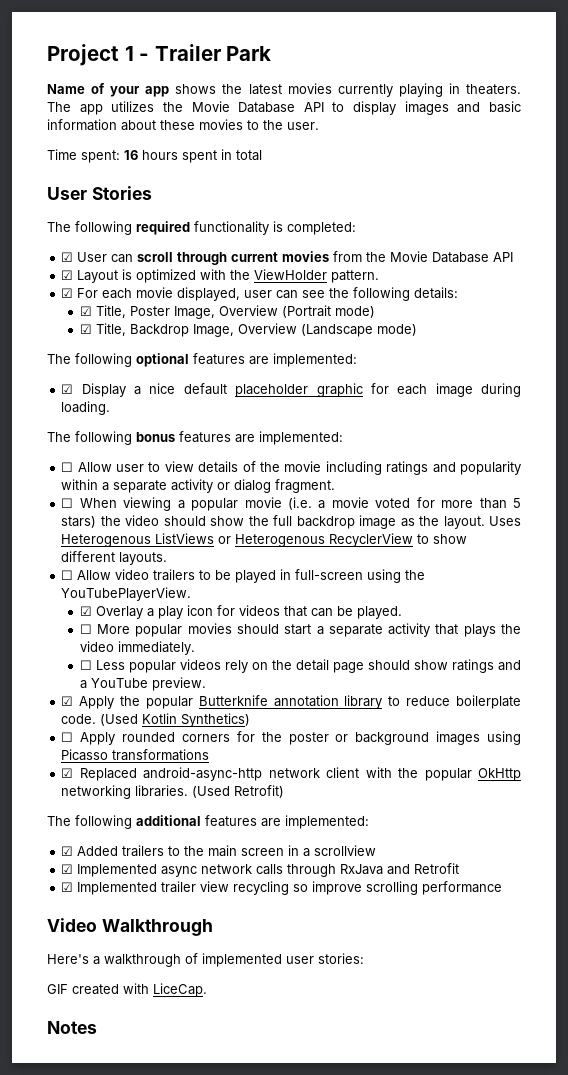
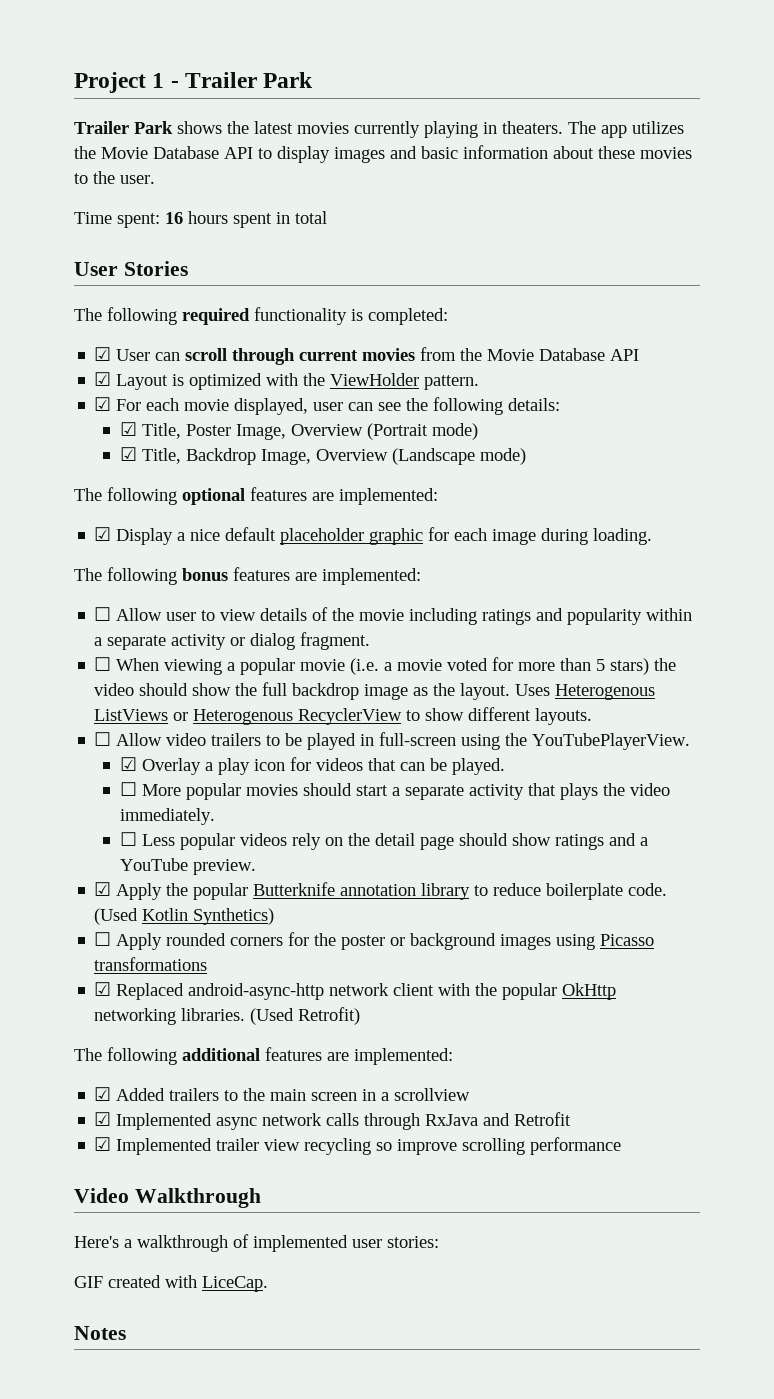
[47,83,170,97] Name of your app -> [74,121,173,134] Trailer Park

